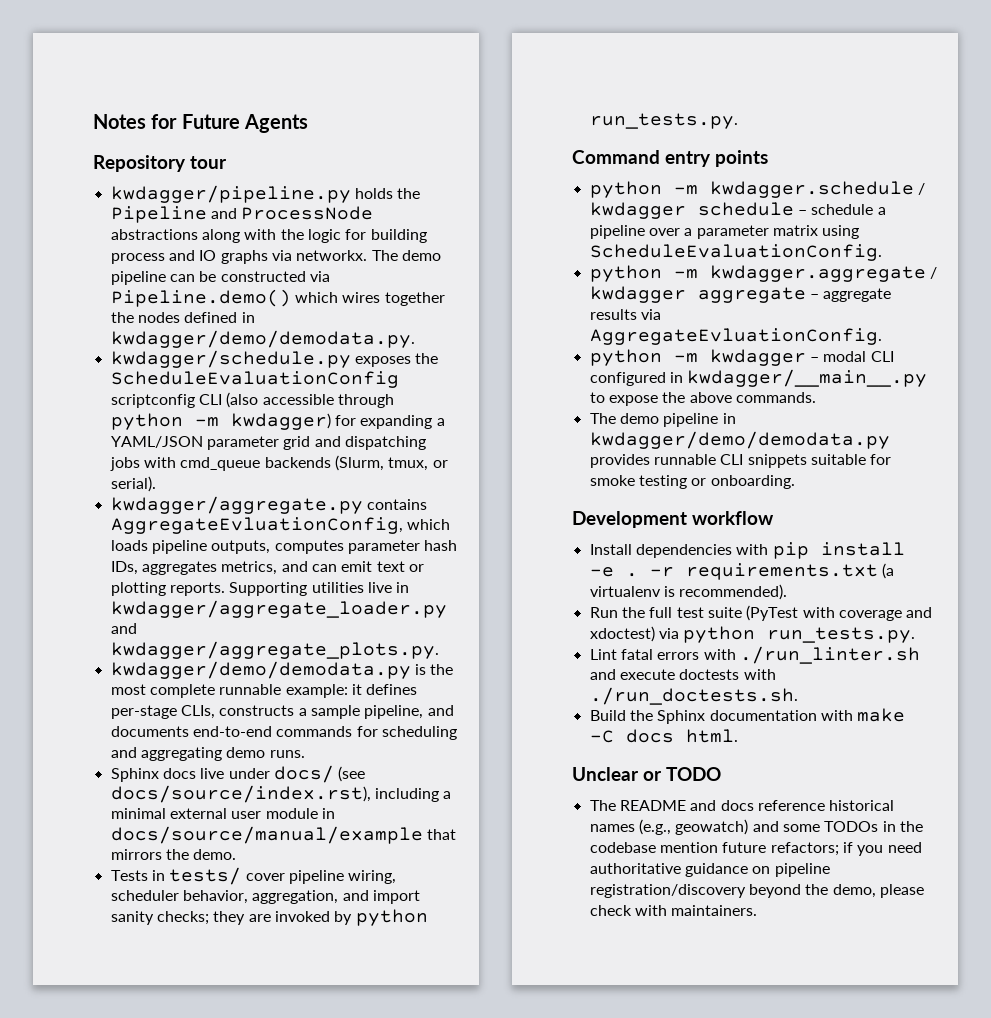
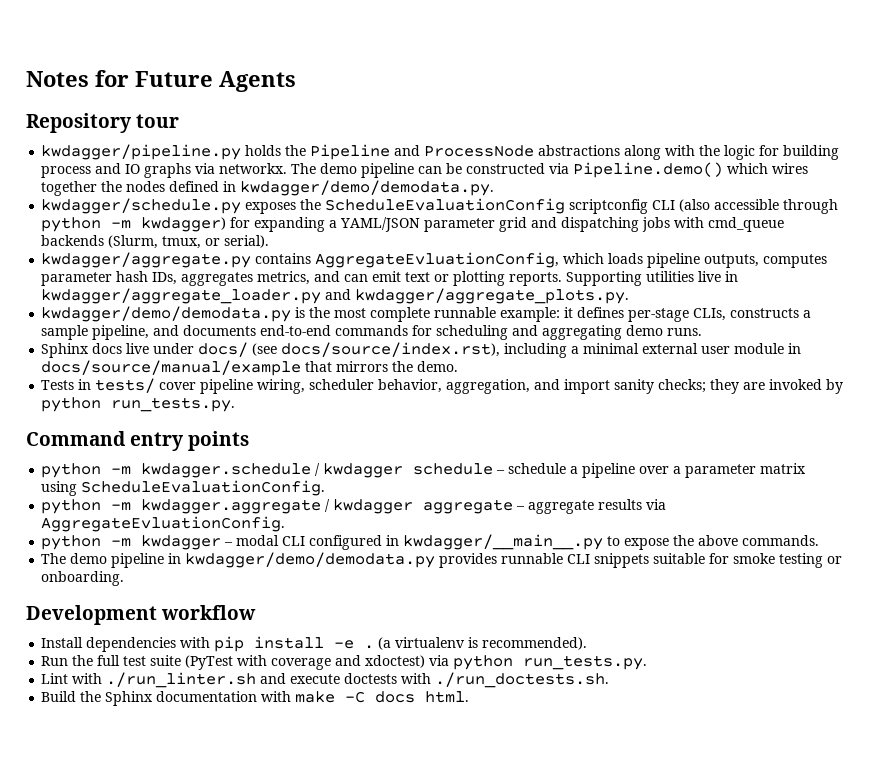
[649,563,878,580] -r requirements.txt -> (375, 647) none
[620,649,700,660] fatal errors -> (69, 678) none
[572,767,721,781] [589,800,895,811] [589,819,923,835] [589,842,922,856] [589,863,830,877] [589,884,924,898] [589,905,758,916] // Unclear or TODO // The README and docs reference historical names (e.g., geowatch) and some TODOs in the codebase mention future refactors; if you need authoritative guidance on pipeline registration/discovery beyond the demo, please check with maintainers. -> (470, 697) none

